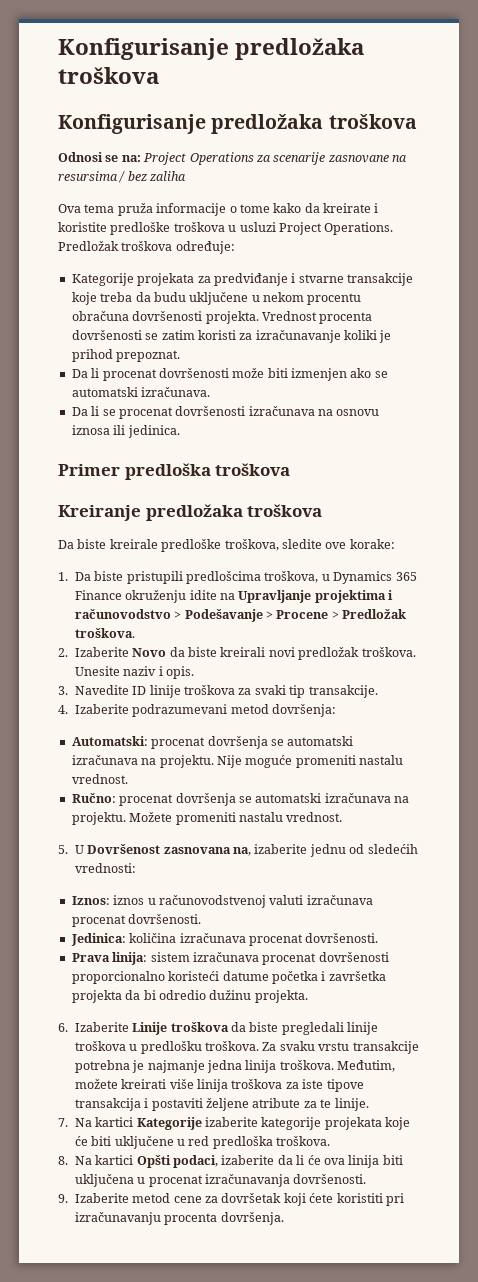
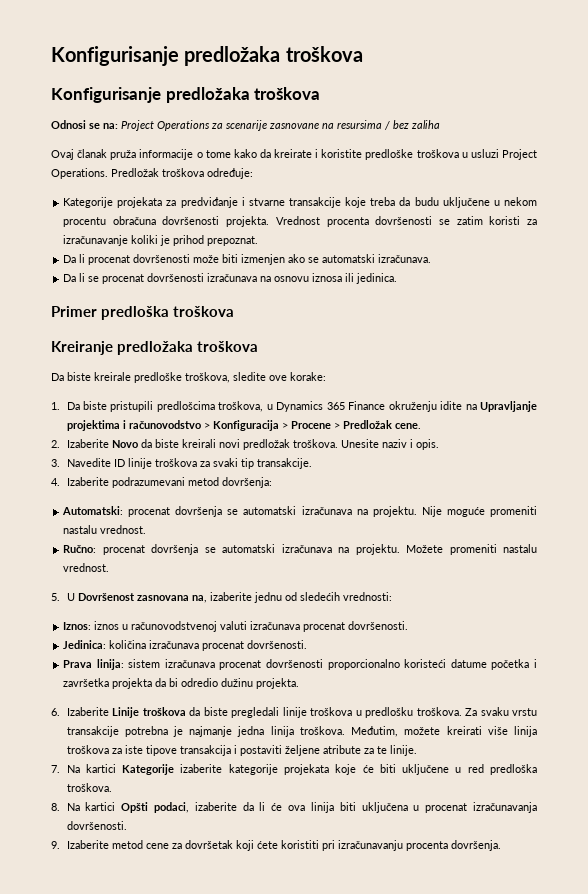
[58,204,115,213] Ova tema -> [51,149,108,160] Ovaj članak
[184,609,263,622] Podešavanje -> [212,420,279,431] Konfiguracija
[74,628,135,638] troškova. -> [394,423,421,429] cene.

